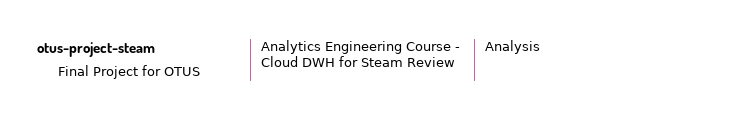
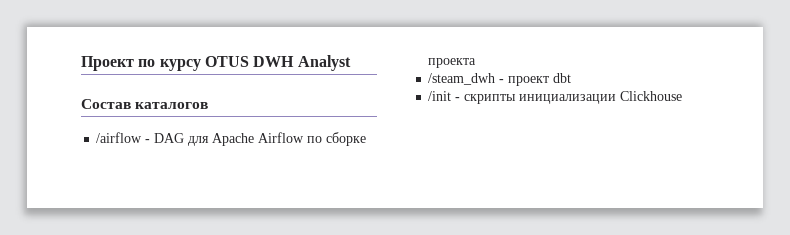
[37,42,155,57] [57,65,200,79] [261,40,460,54] [261,56,455,67] [485,40,540,54] otus-project-steam // Final Project for OTUS Analytics Engineering Course - Cloud DWH for Steam Review Analysis -> [81,55,351,71] [81,99,209,109] [96,132,367,146] [428,58,477,68] [428,73,572,86] [428,91,683,104] Проект по курсу OTUS DWH Analyst // Состав каталогов // /airflow - DAG для Apache Airflow по сборке проекта // /steam_dwh - проект dbt // /init - скрипты инициализации Clickhouse

